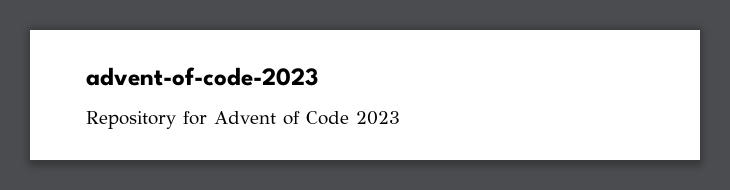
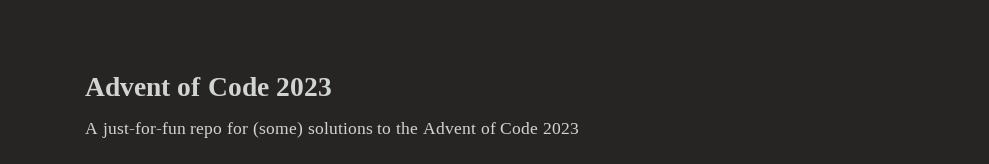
[86,67,318,86] [86,111,400,129] advent-of-code-2023 // Repository for Advent of Code 2023 -> [85,77,333,96] [85,121,579,138] Advent of Code 2023 // A just-for-fun repo for (some) solutions to the Advent of Code 2023

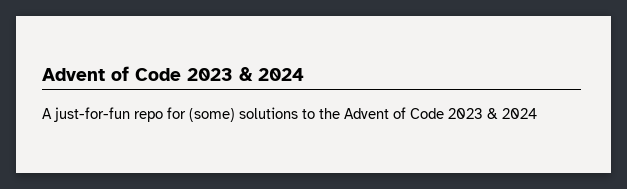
[85,77,333,96] Advent of Code 2023 -> [42,66,304,81] Advent of Code 2023 & 2024
(579, 128) none -> [487,108,537,119] & 2024

